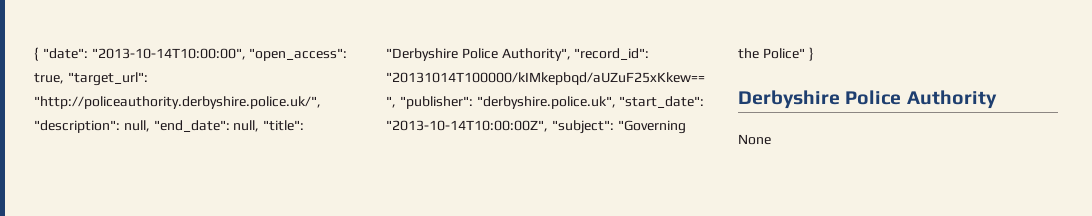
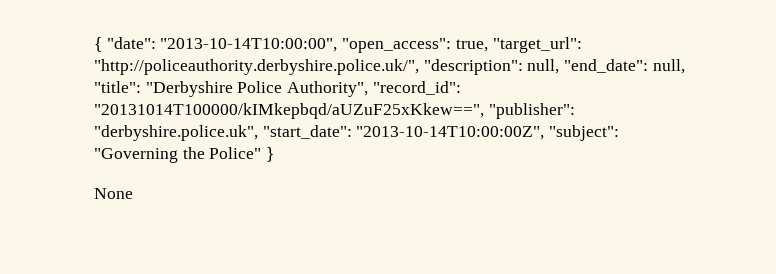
[738,90,997,109] // Derbyshire Police Authority -> (275, 154) none

